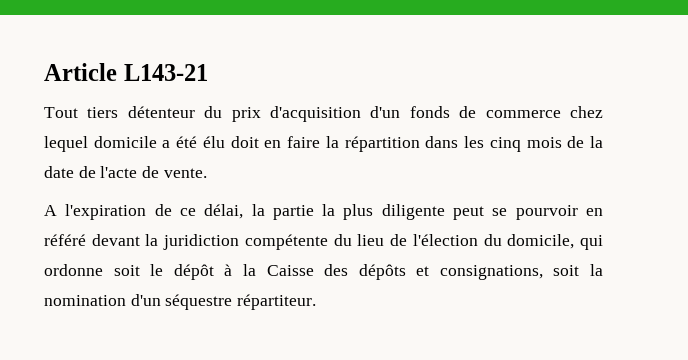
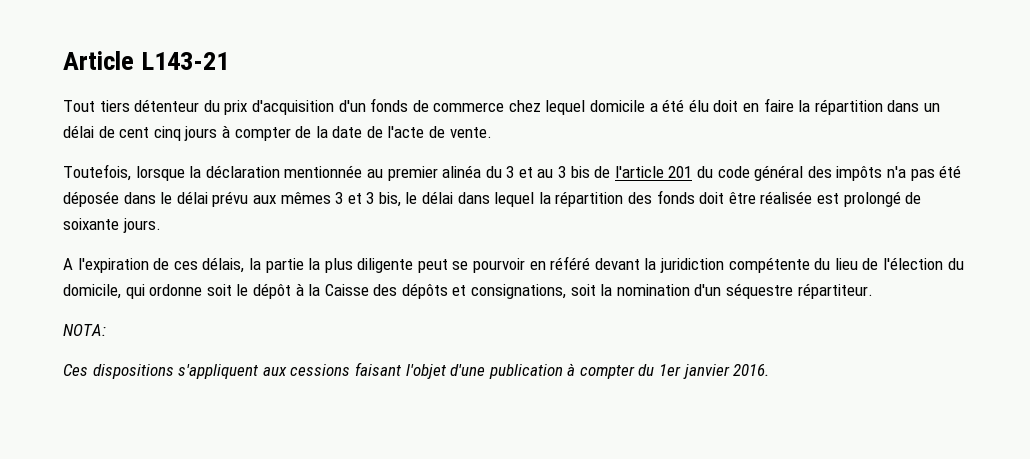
[464,136,562,152] les cinq mois -> [923,103,940,112] [63,125,291,141] un délai de cent cinq jours à compter
(207, 173) none -> [63,164,962,181] [63,190,922,207] [63,218,161,233] // Toutefois, lorsque la déclaration mentionnée au premier alinéa du 3 et au 3 bis de l'article 201 du code général des impôts n'a pas été déposée dans le délai prévu aux mêmes 3 et 3 bis, le délai dans lequel la répartition des fonds doit être réalisée est prolongé de soixante jours.
[179,204,244,219] ce délai, -> [173,257,245,273] ces délais,
(317, 302) none -> [63,324,106,336] [63,362,770,379] // NOTA: // Ces dispositions s'appliquent aux cessions faisant l'objet d'une publication à compter du 1er janvier 2016.

